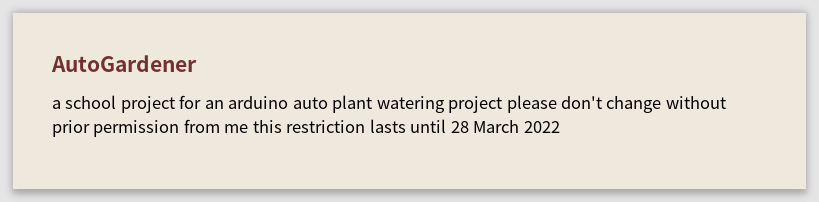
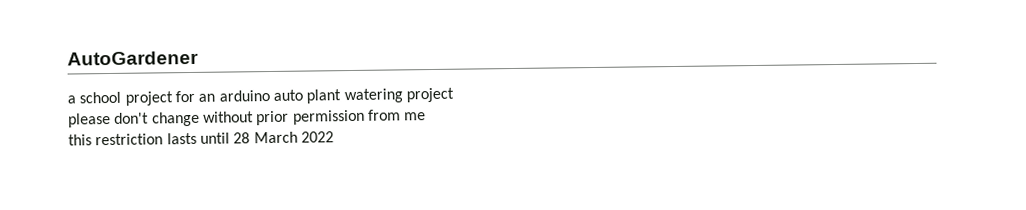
(503, 104) none -> (454, 95) //
(249, 128) none -> (427, 116) //

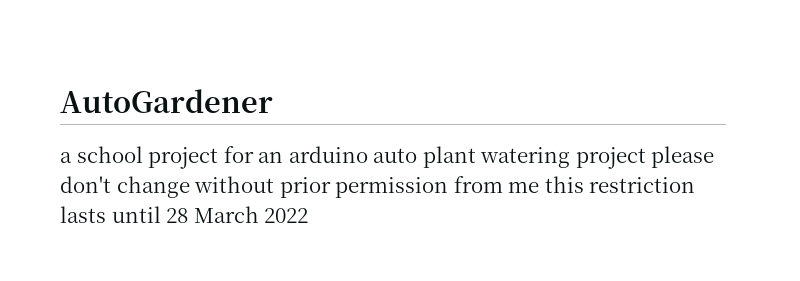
(454, 95) // -> (646, 158) none
(427, 116) // -> (540, 187) none

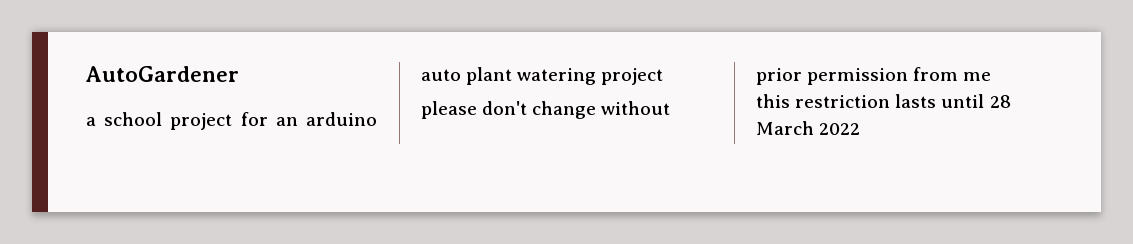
(646, 158) none -> (664, 76) //
(540, 187) none -> (992, 76) //

